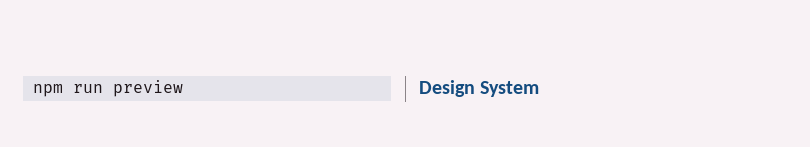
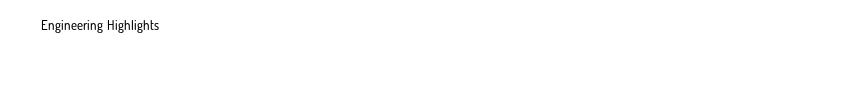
[33,80,184,97] [419,80,540,97] npm run preview // Design System -> [41,20,159,33] Engineering Highlights

